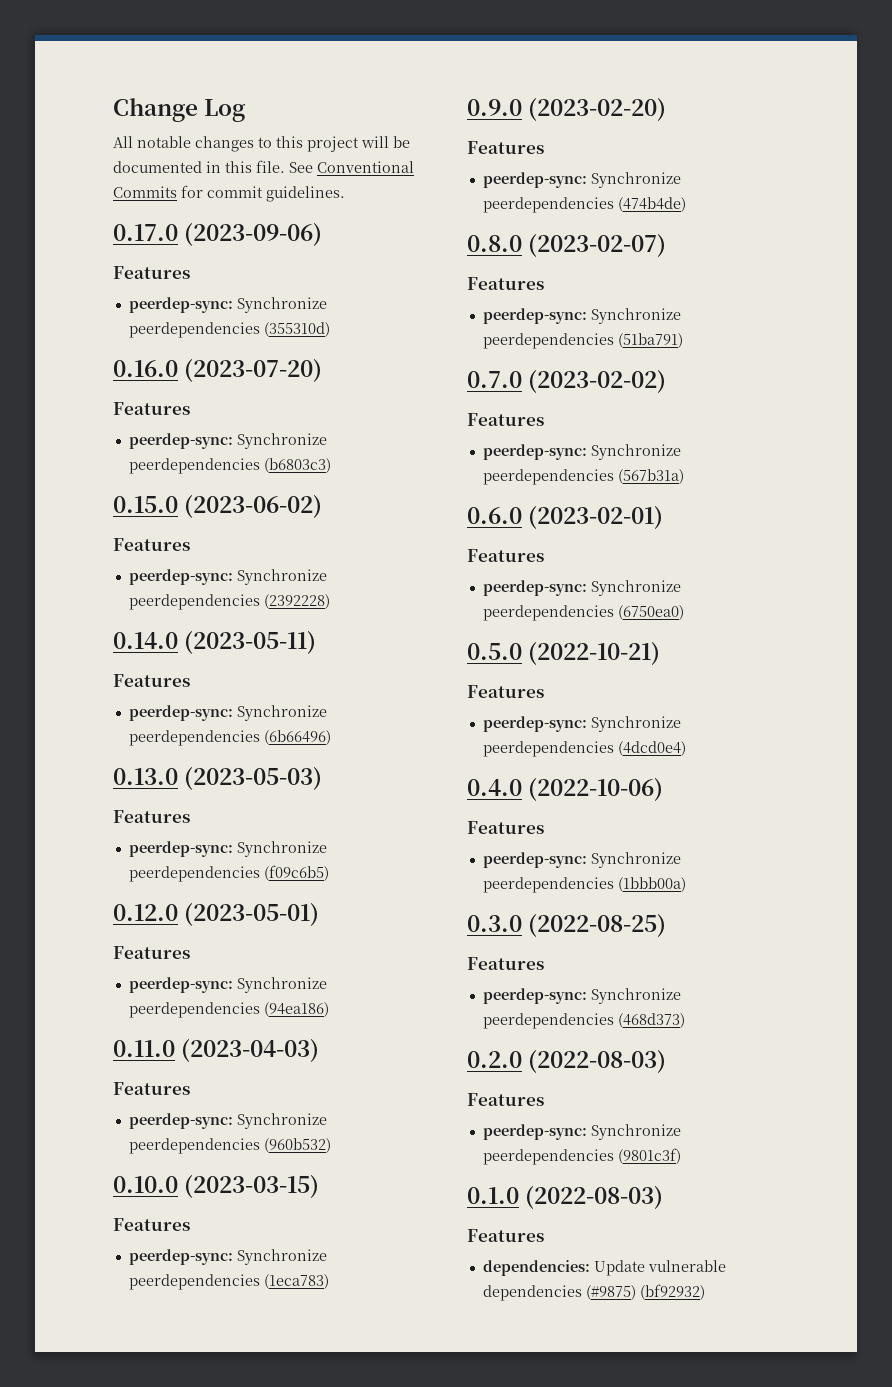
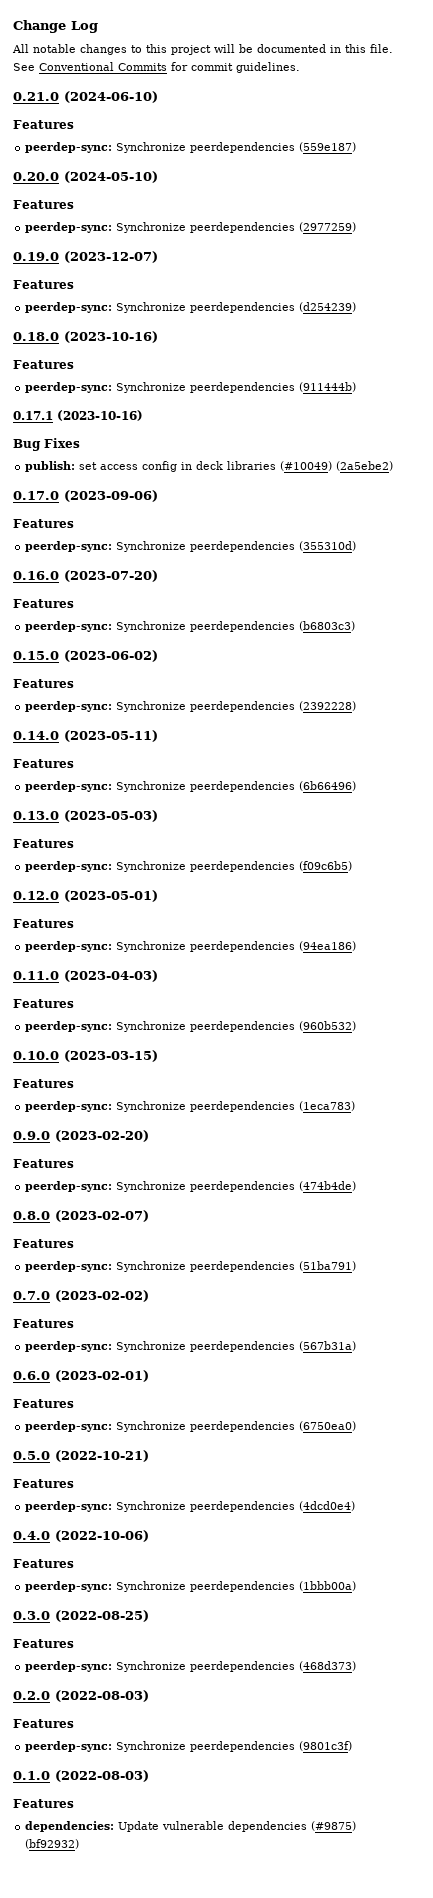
(345, 194) none -> [13,91,158,103] [13,120,74,129] [25,142,357,153] [13,171,158,183] [13,200,74,209] [25,222,357,233] [13,251,158,263] [13,280,74,289] [25,302,357,313] [13,331,158,343] [13,360,74,369] [25,382,357,393] [13,410,143,421] [13,438,80,451] [25,461,394,472] // 0.21.0 (2024-06-10) // Features // peerdep-sync: Synchronize peerdependencies (559e187) // 0.20.0 (2024-05-10) // Features // peerdep-sync: Synchronize peerdependencies (2977259) // 0.19.0 (2023-12-07) // Features // peerdep-sync: Synchronize peerdependencies (d254239) // 0.18.0 (2023-10-16) // Features // peerdep-sync: Synchronize peerdependencies (911444b) // 0.17.1 (2023-10-16) // Bug Fixes // publish: set access config in deck libraries (#10049) (2a5ebe2)

